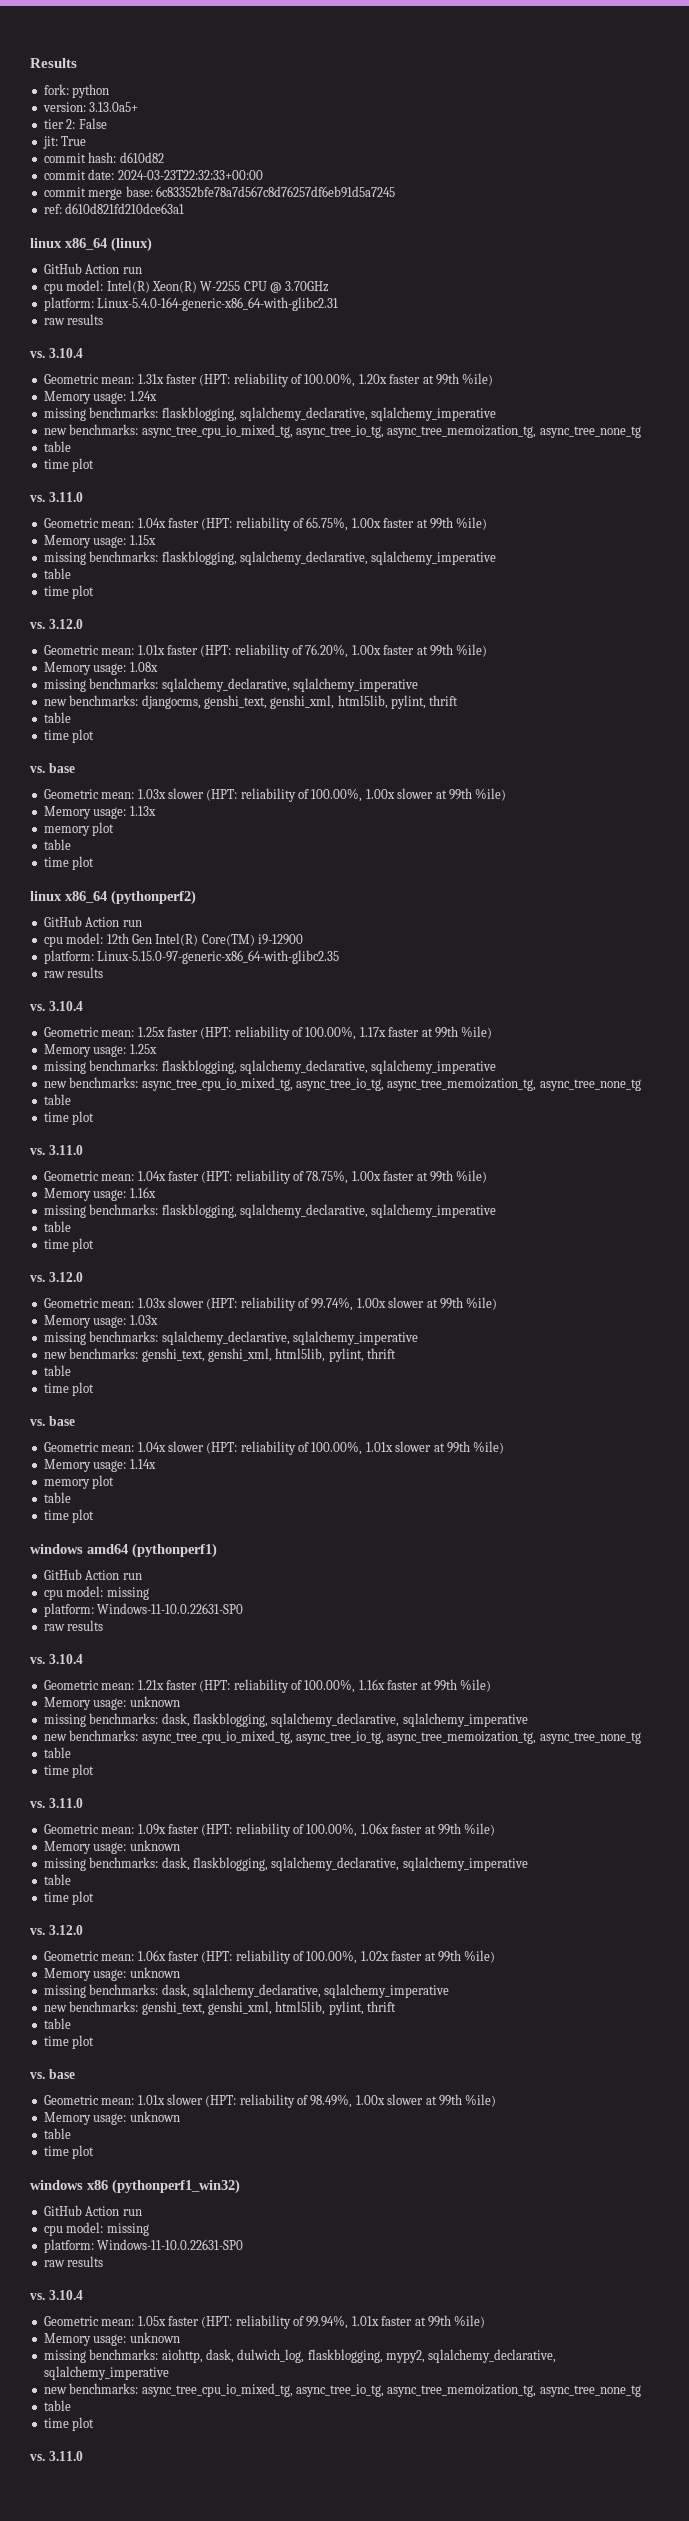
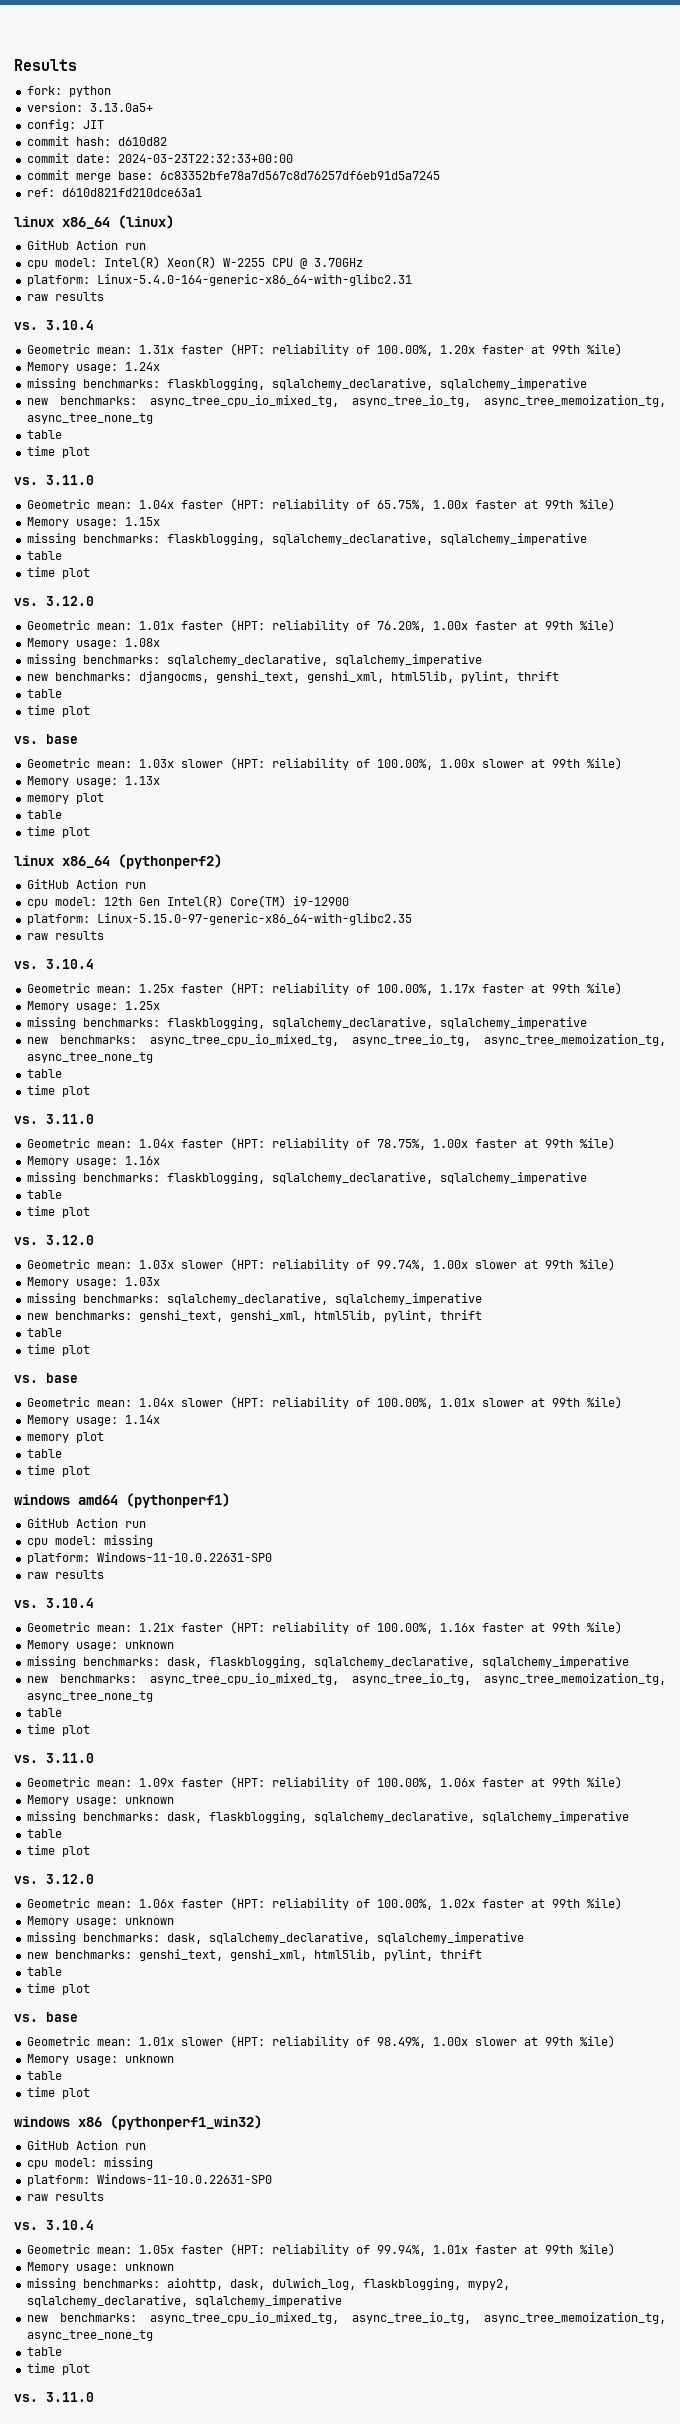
[43,118,107,129] [42,136,87,149] tier 2: False // jit: True -> [26,119,104,131] config: JIT

